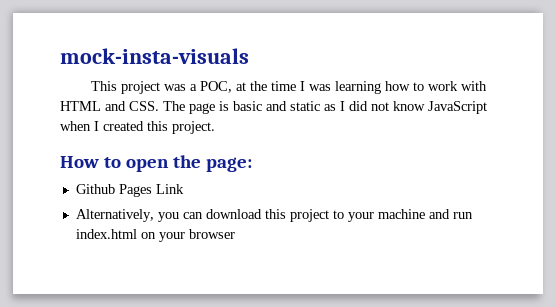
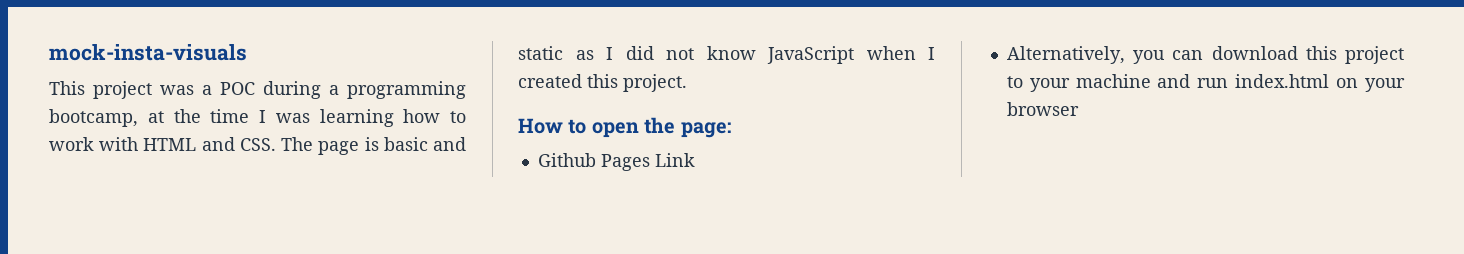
[200,81,233,93] POC, -> [220,81,466,99] [49,109,138,127] POC during a programming bootcamp,

